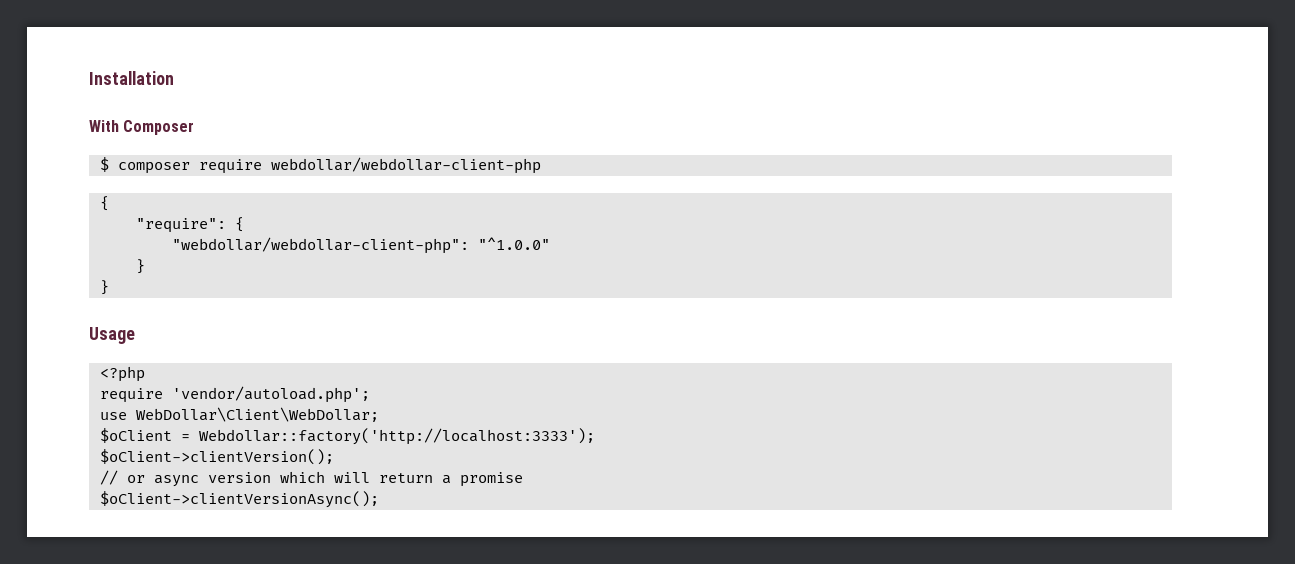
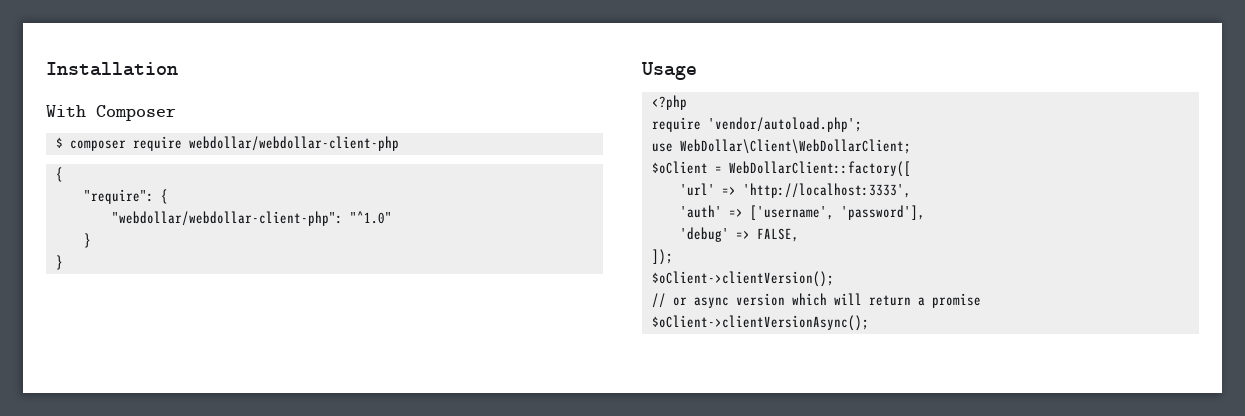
[478,237,551,250] "^1.0.0" -> [349,211,392,224] "^1.0"
[136,407,380,422] WebDollar\Client\WebDollar; -> [679,139,911,154] WebDollar\Client\WebDollarClient;
[199,428,596,445] Webdollar::factory('http://localhost:3333'); -> [728,161,911,177] [679,183,911,198] [679,205,925,220] [679,227,799,242] [651,249,673,265] WebDollarClient::factory([ // 'url' => 'http://localhost:3333', // 'auth' => ['username', 'password'], // 'debug' => FALSE, // ]);

